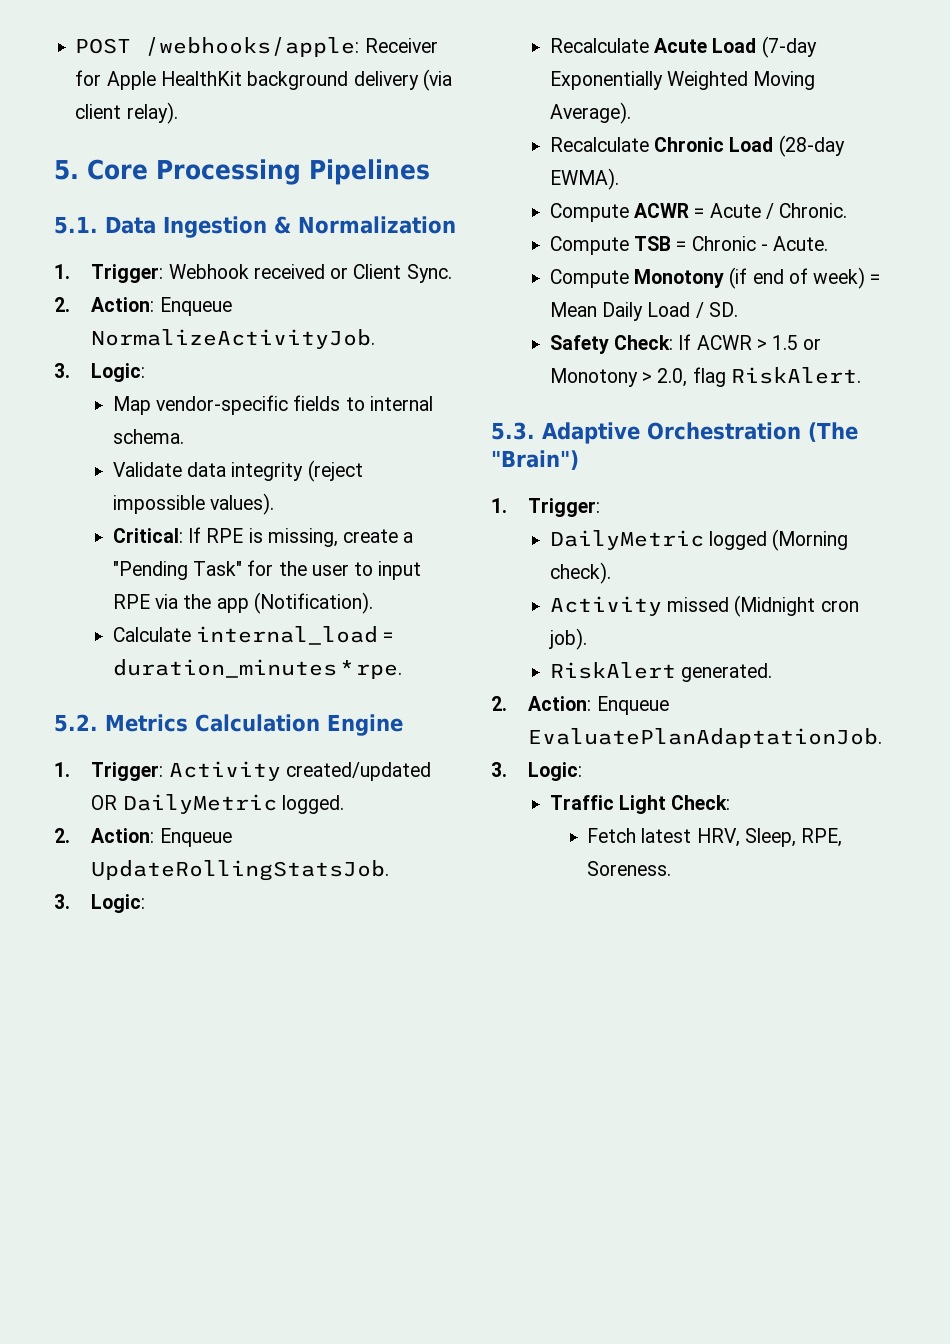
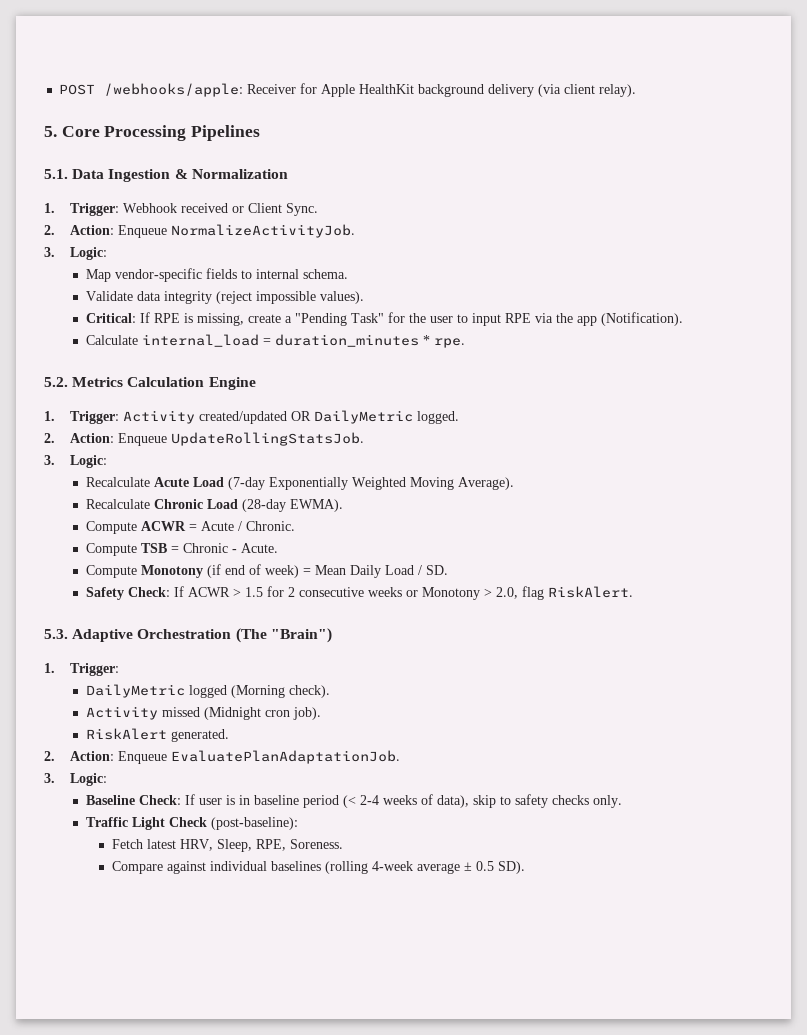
(799, 342) none -> [266,586,402,597] for 2 consecutive weeks
(583, 771) none -> [85,794,622,808] // Baseline Check: If user is in baseline period (< 2-4 weeks of data), skip to safety checks only.
[671,795,731,810] Check: -> [168,817,298,830] Check (post-baseline):
(672, 868) none -> [111,861,525,874] // Compare against individual baselines (rolling 4-week average ± 0.5 SD).

